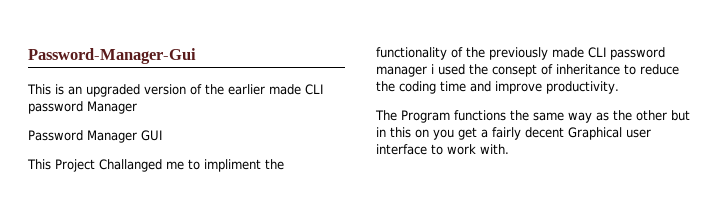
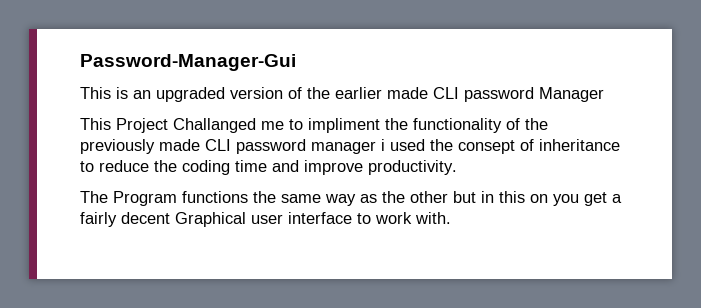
[28,130,162,143] // Password Manager GUI -> (604, 94) none

